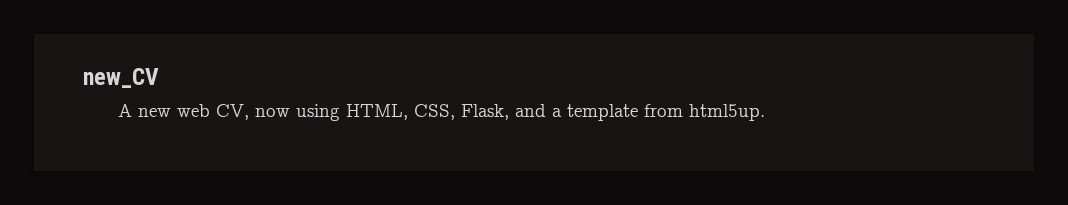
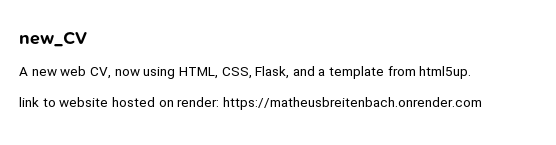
(766, 112) none -> [19,97,482,110] // link to website hosted on render: https://matheusbreitenbach.onrender.com

